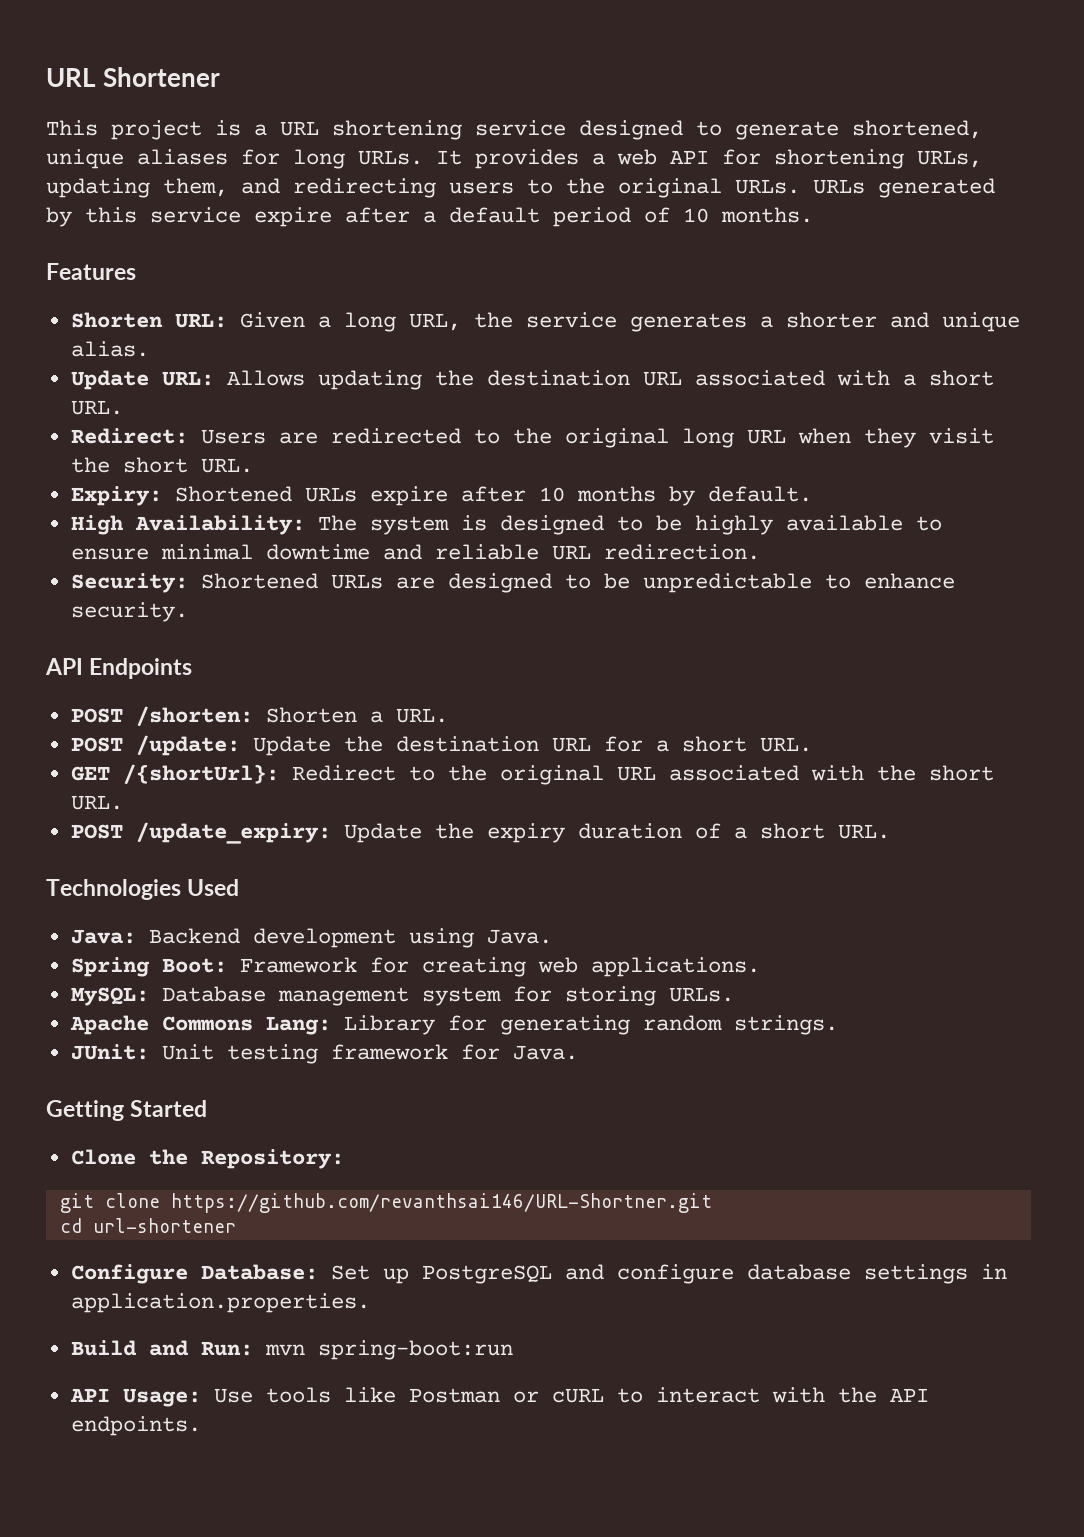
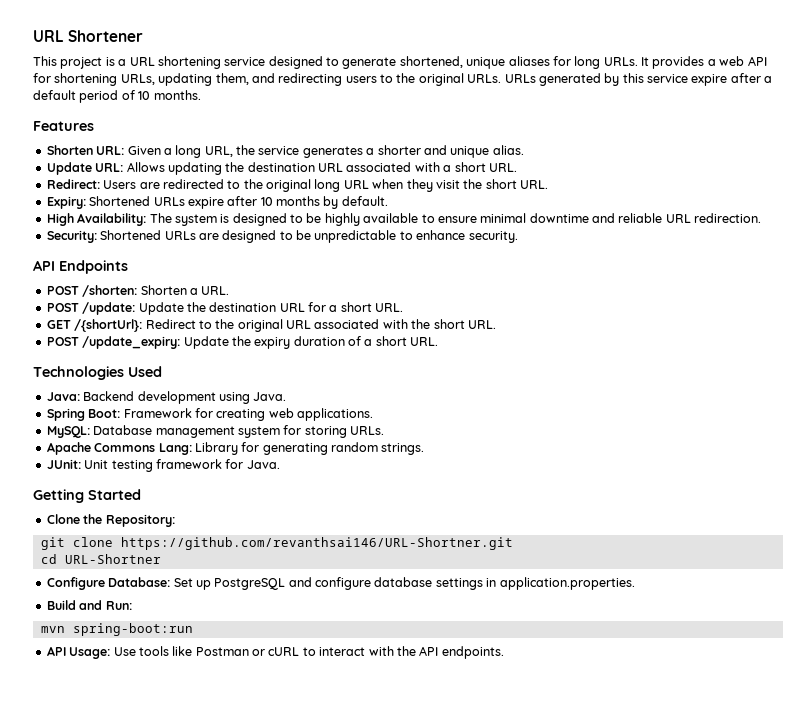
[92,1218,236,1233] url-shortener -> [64,554,161,564] URL-Shortner
(253, 1348) none -> (132, 605) //

